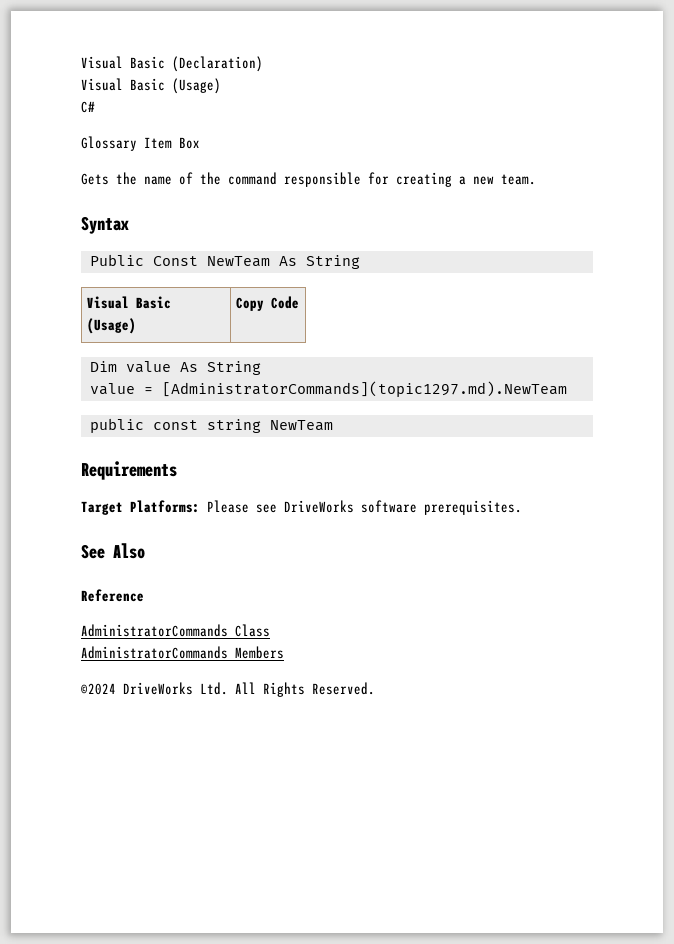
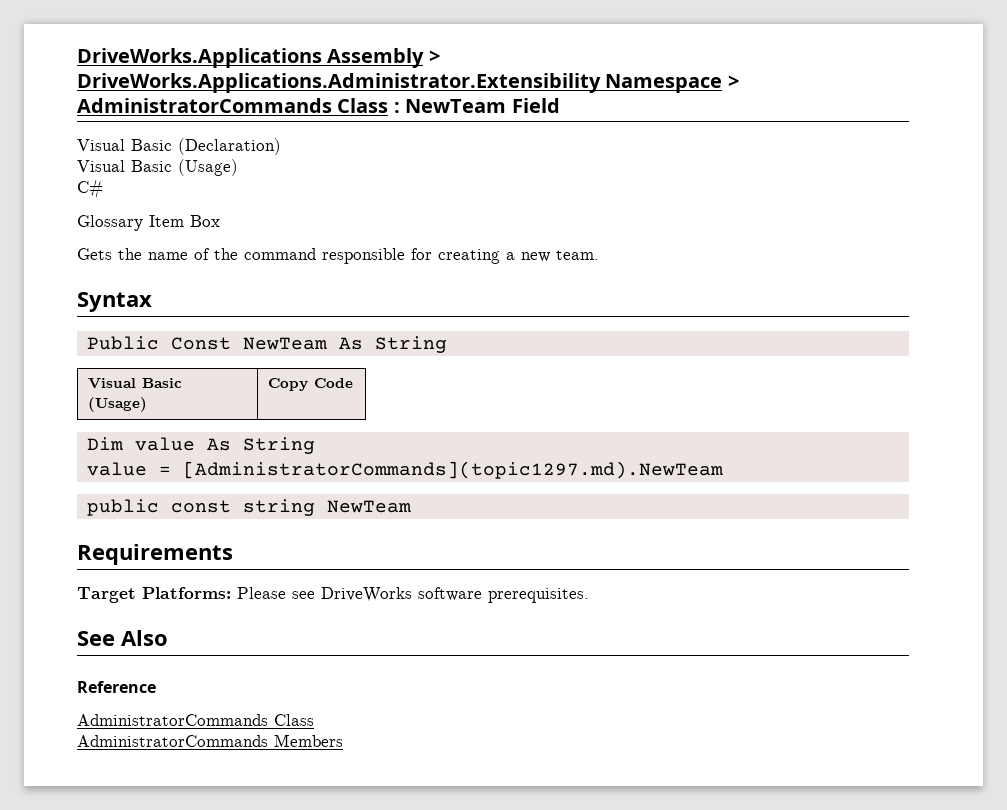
(81, 62) none -> [77,48,440,68] [77,73,739,93] [77,98,560,113] DriveWorks.Applications Assembly > DriveWorks.Applications.Administrator.Extensibility Namespace > AdministratorCommands Class : NewTeam Field //
[81,682,375,697] // ©2024 DriveWorks Ltd. All Rights Reserved. -> (343, 740) none

